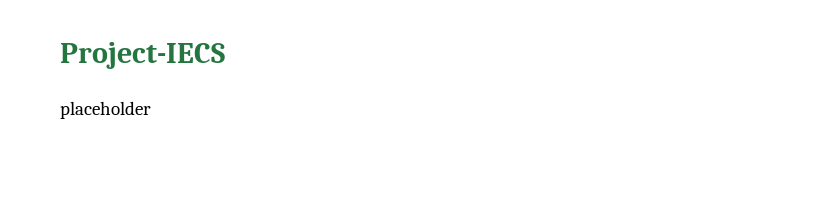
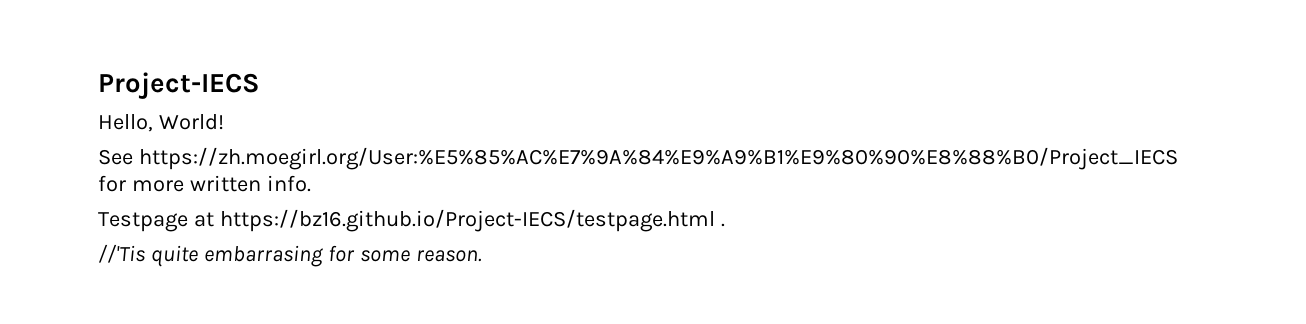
[60,101,151,119] placeholder -> [98,114,224,132] [98,147,1178,170] [98,175,311,192] [98,209,725,232] [98,244,482,267] Hello, World! // See https://zh.moegirl.org/User:%E5%85%AC%E7%9A%84%E9%A9%B1%E9%80%90%E8%88%B0/Project_IECS for more written info. // Testpage at https://bz16.github.io/Project-IECS/testpage.html . // //'Tis quite embarrasing for some reason.

